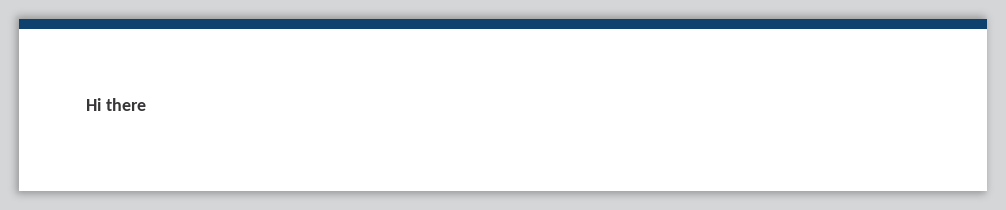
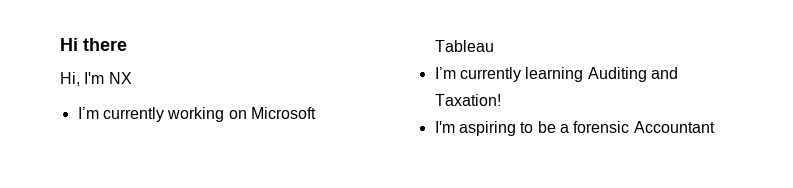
(146, 104) none -> [60,72,132,86] [77,107,316,122] [434,40,494,52] [434,67,678,82] [434,94,501,106] [434,121,715,136] // Hi, I'm NX // I’m currently working on Microsoft Tableau // I’m currently learning Auditing and Taxation! // I'm aspiring to be a forensic Accountant

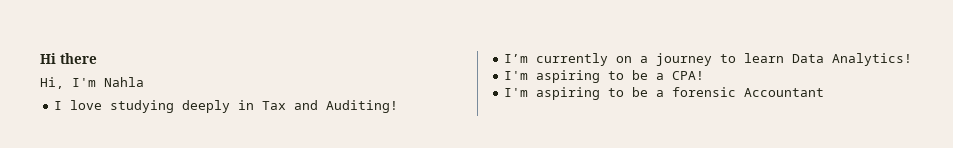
[108,72,132,84] [77,107,316,122] [434,40,494,52] [434,67,678,82] [434,94,501,106] NX // I’m currently working on Microsoft Tableau // I’m currently learning Auditing and Taxation! -> [104,77,144,87] [54,100,399,113] [504,53,913,66] [504,70,705,83] Nahla // I love studying deeply in Tax and Auditing! // I’m currently on a journey to learn Data Analytics! // I'm aspiring to be a CPA!

